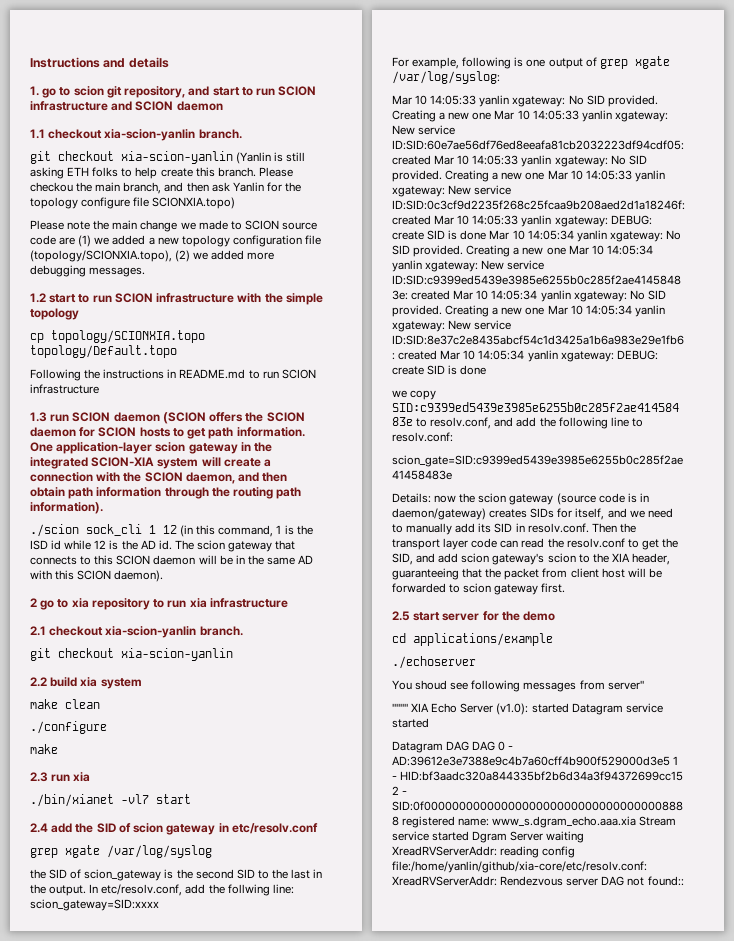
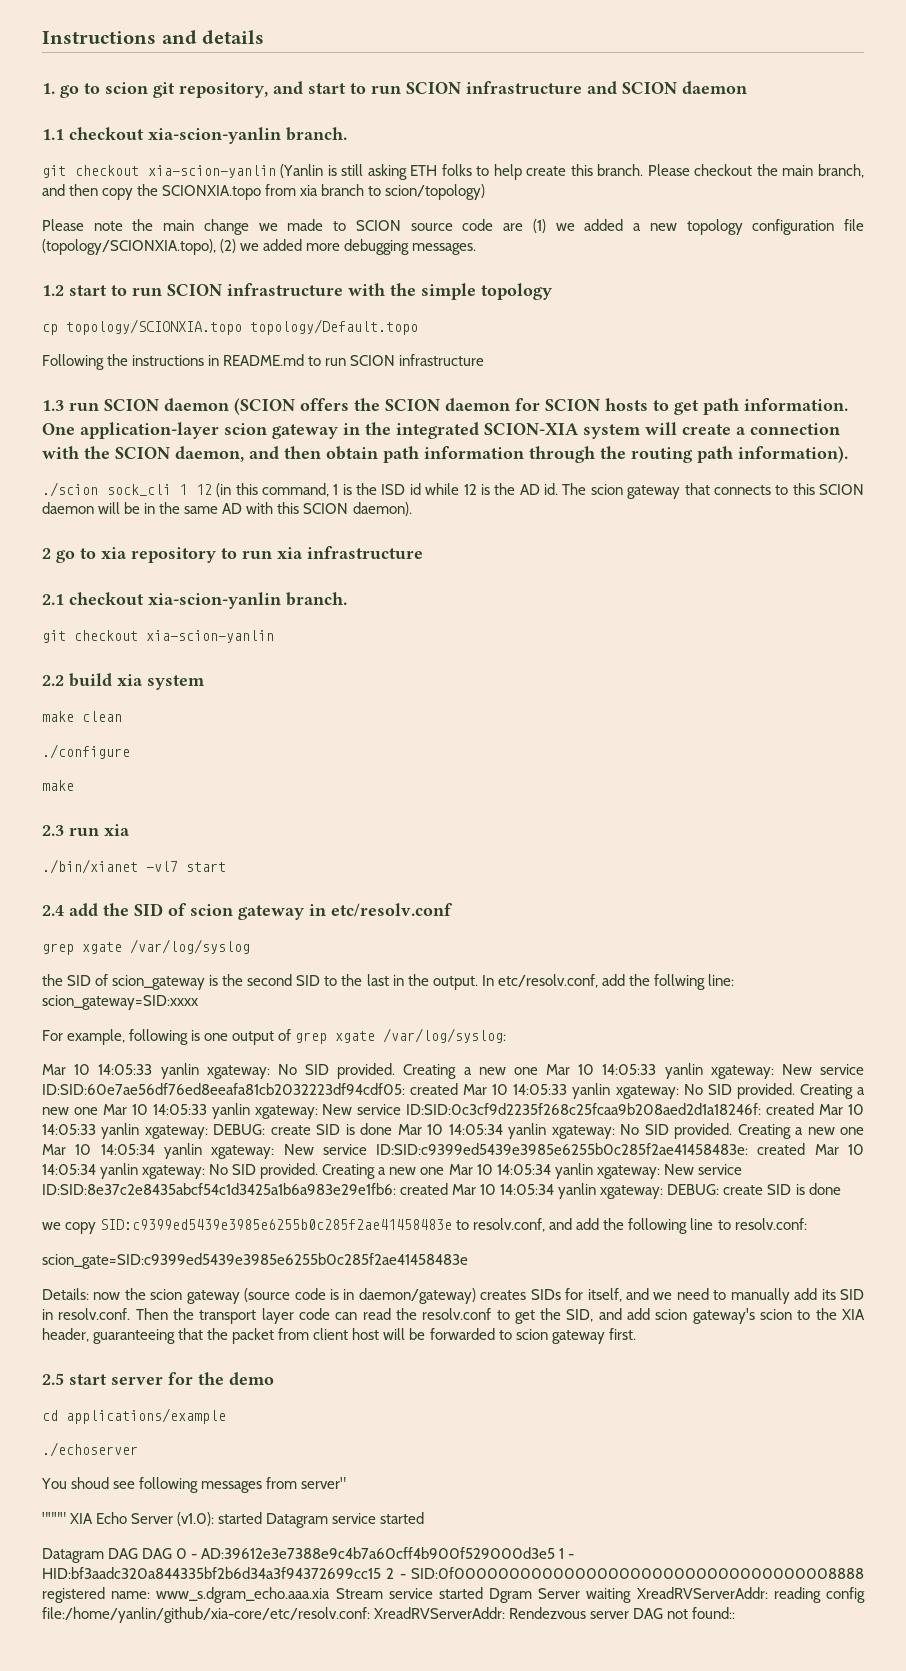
[30,182,73,192] checkou -> [694,164,753,176] checkout
[211,182,301,192] [30,197,236,209] ask Yanlin for the topology configure file SCIONXIA.topo) -> [102,184,486,200] copy the SCIONXIA.topo from xia branch to scion/topology)

